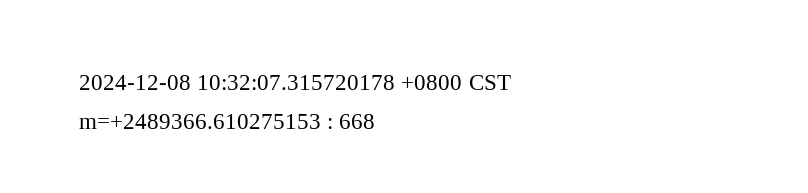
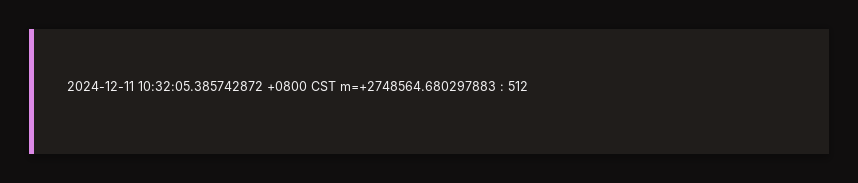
[79,75,511,90] [79,114,376,129] 2024-12-08 10:32:07.315720178 +0800 CST m=+2489366.610275153 : 668 -> [67,80,528,92] 2024-12-11 10:32:05.385742872 +0800 CST m=+2748564.680297883 : 512

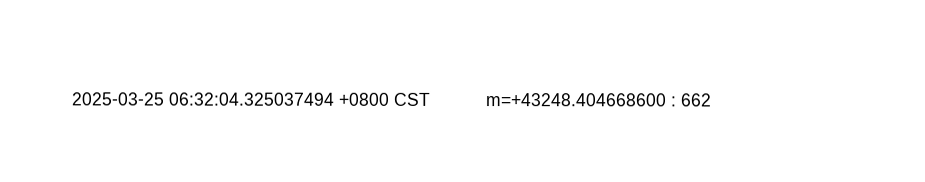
[67,80,528,92] 2024-12-11 10:32:05.385742872 +0800 CST m=+2748564.680297883 : 512 -> [71,92,711,107] 2025-03-25 06:32:04.325037494 +0800 CST m=+43248.404668600 : 662

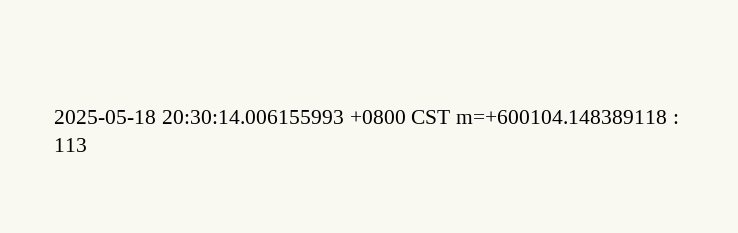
[71,92,711,107] 2025-03-25 06:32:04.325037494 +0800 CST m=+43248.404668600 : 662 -> [54,110,680,124] [54,138,87,152] 2025-05-18 20:30:14.006155993 +0800 CST m=+600104.148389118 : 113

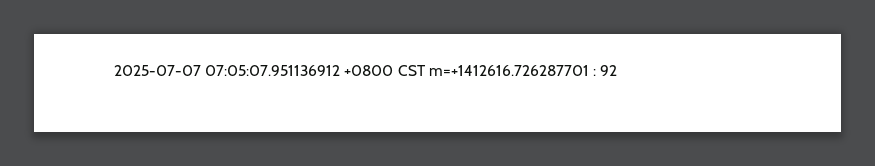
[54,110,680,124] [54,138,87,152] 2025-05-18 20:30:14.006155993 +0800 CST m=+600104.148389118 : 113 -> [114,65,618,76] 2025-07-07 07:05:07.951136912 +0800 CST m=+1412616.726287701 : 92

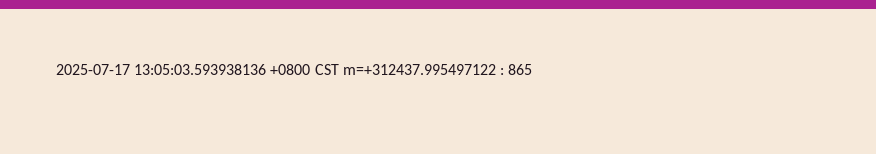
[114,65,618,76] 2025-07-07 07:05:07.951136912 +0800 CST m=+1412616.726287701 : 92 -> [56,64,533,75] 2025-07-17 13:05:03.593938136 +0800 CST m=+312437.995497122 : 865

